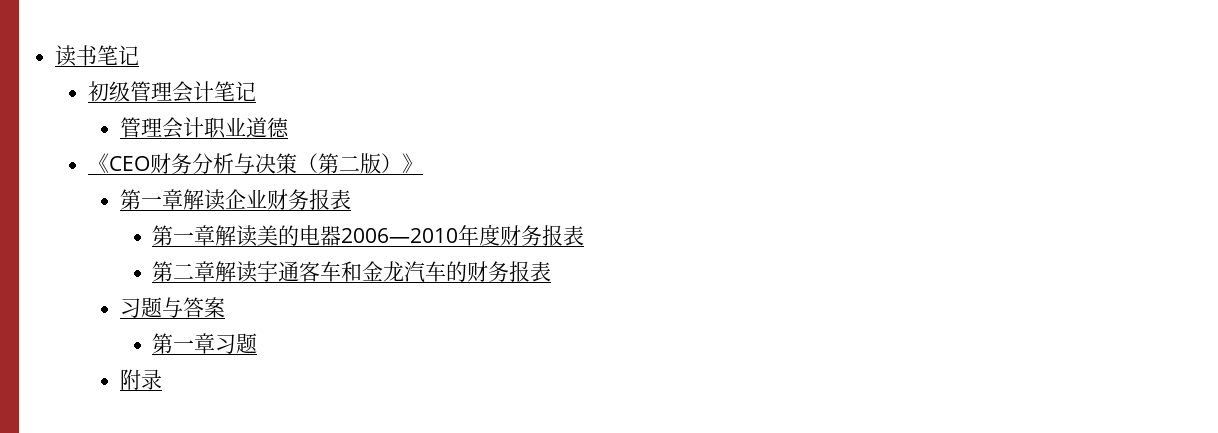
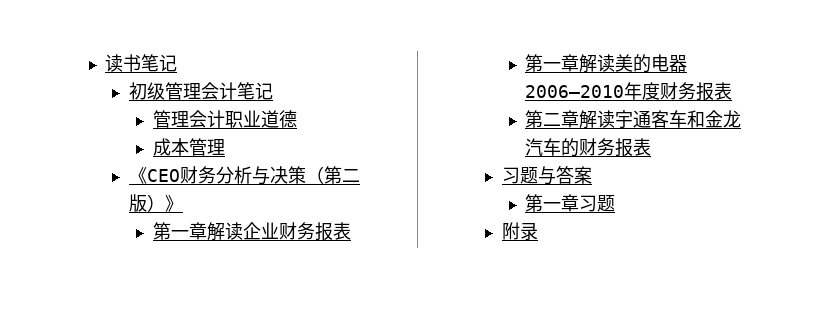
(289, 127) none -> [152,138,225,156] // 成本管理

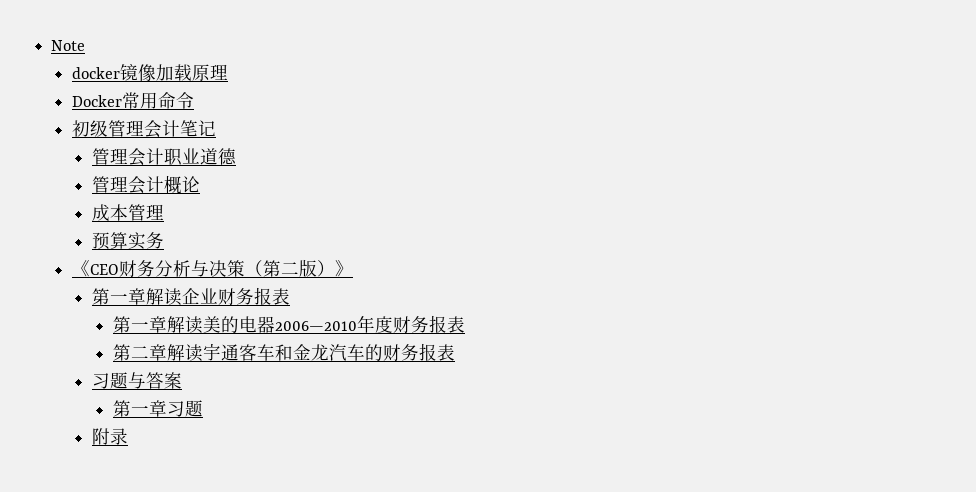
[104,54,177,72] 读书笔记 -> [51,40,86,51] [71,63,228,82] [71,92,194,109] Note // docker镜像加载原理 // Docker常用命令
(297, 119) none -> [92,175,201,194] // 管理会计概论
(225, 147) none -> [92,232,165,250] // 预算实务

